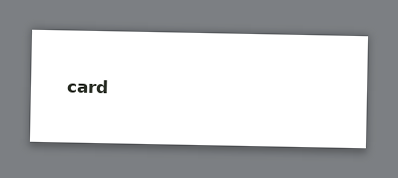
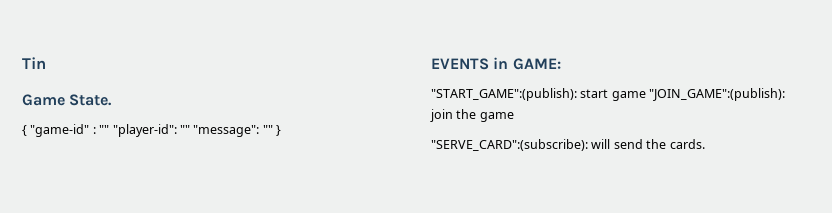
[66,79,109,94] card -> [22,57,46,69] [22,94,113,106] [22,124,281,137] [431,57,561,70] [431,88,786,101] [430,109,514,122] [431,139,705,151] Tin // Game State. // { "game-id" : "" "player-id": "" "message": "" } // EVENTS in GAME: // "START_GAME":(publish): start game "JOIN_GAME":(publish): join the game // "SERVE_CARD":(subscribe): will send the cards.

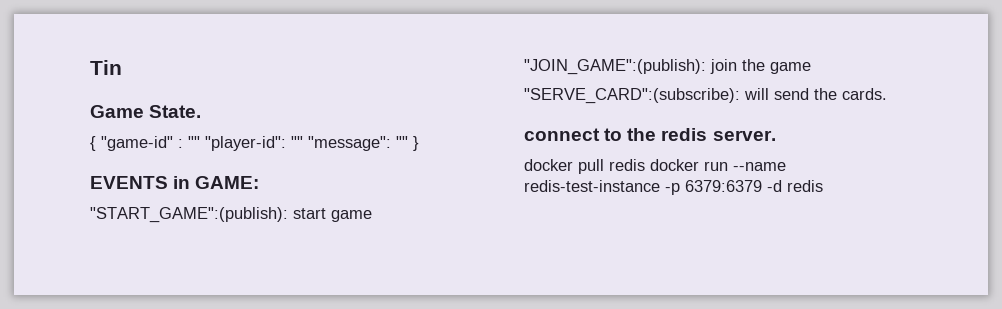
(705, 144) none -> [524,128,776,141] [524,159,786,174] [524,180,823,195] // connect to the redis server. // docker pull redis docker run --name redis-test-instance -p 6379:6379 -d redis

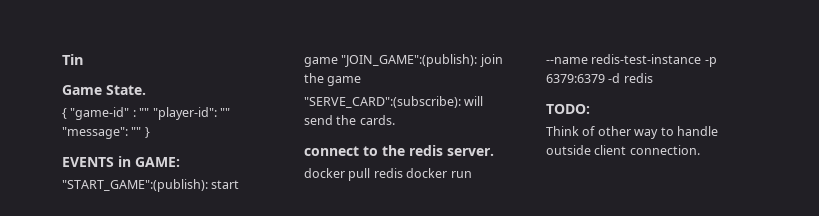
(823, 186) none -> [546,104,590,114] [546,126,718,139] [546,145,700,155] // TODO: // Think of other way to handle outside client connection.

